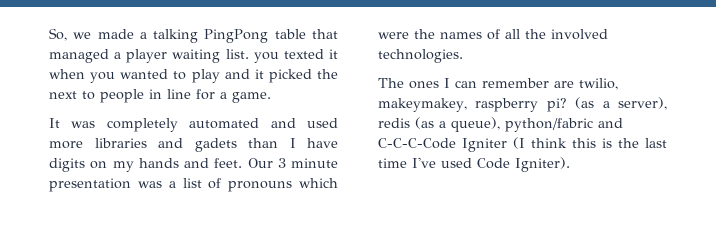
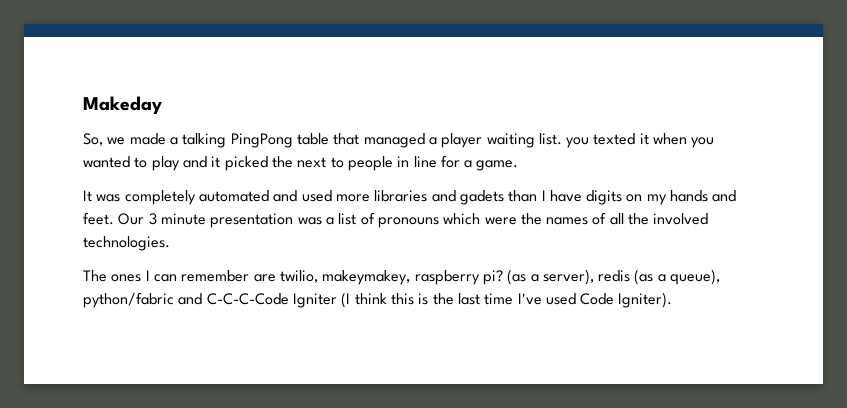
(49, 34) none -> [83,96,162,115] Makeday //

